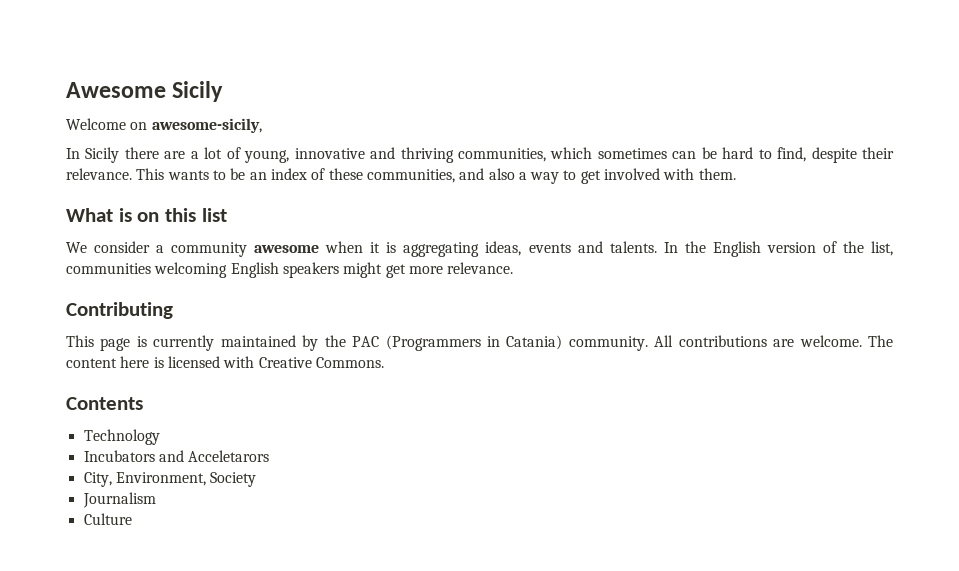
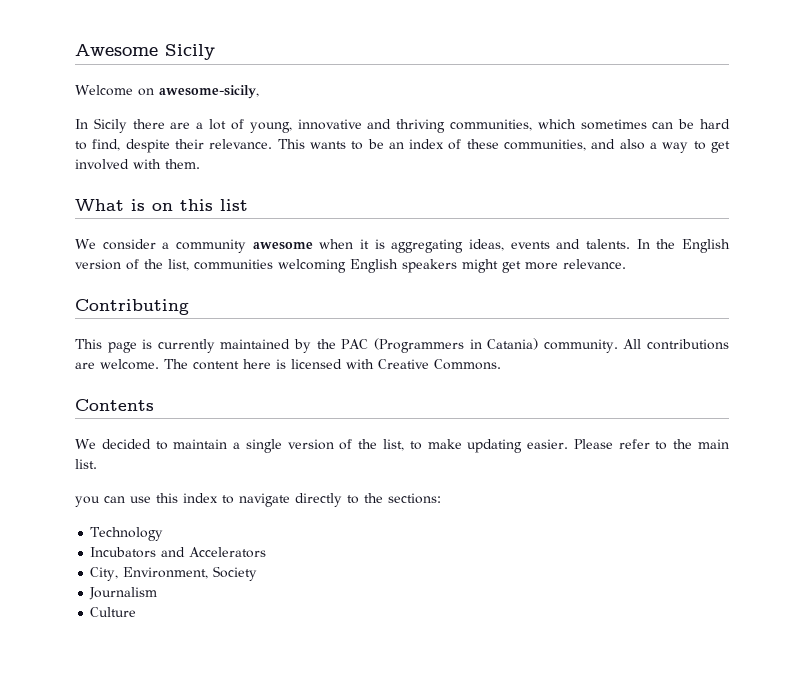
(143, 403) none -> [75,439,730,453] [75,459,97,469] [75,493,441,507] // We decided to maintain a single version of the list, to make updating easier. Please refer to the main list. // you can use this index to navigate directly to the sections:
[188,450,270,462] Acceletarors -> [189,547,267,558] Accelerators

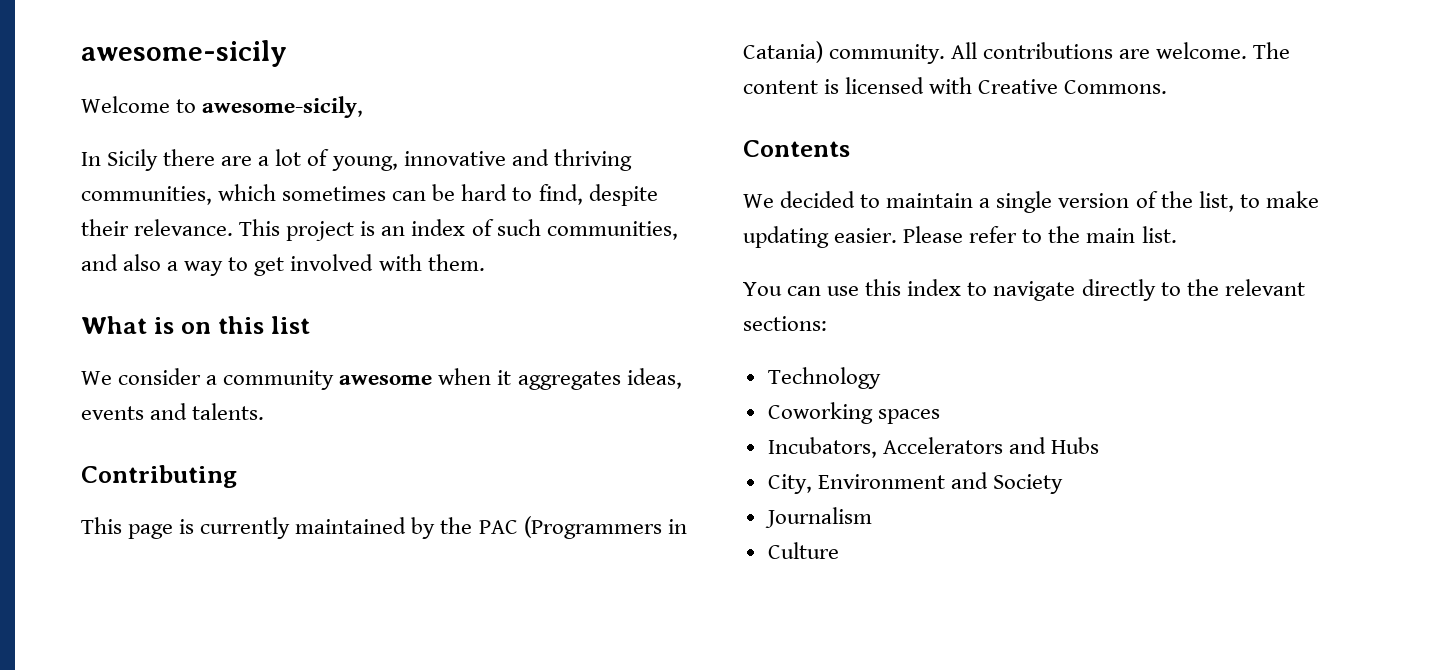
[75,44,215,60] Awesome Sicily -> [81,40,287,67] awesome-sicily
[138,88,154,96] on -> [176,99,197,113] to
[309,139,384,150] wants to be -> [286,221,376,241] project is
[466,139,499,149] these -> [496,219,541,236] such
[374,239,464,253] is aggregating -> [517,371,621,390] aggregates
[636,239,730,253] [75,259,626,273] In the English version of the list, communities welcoming English speakers might get more relevance. -> (265, 411) none
[243,359,271,369] here -> (818, 87) none
[75,496,100,507] you -> [743,282,782,296] You
(383, 498) none -> [1224,279,1305,296] relevant
[90,547,267,558] Incubators and Accelerators -> [767,402,940,424] [767,437,1099,458] Coworking spaces // Incubators, Accelerators and Hubs
[123,567,209,579] Environment, -> [817,472,988,489] Environment and

